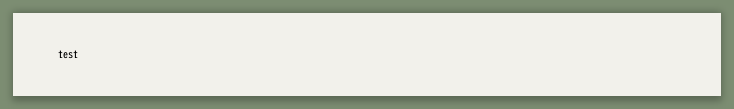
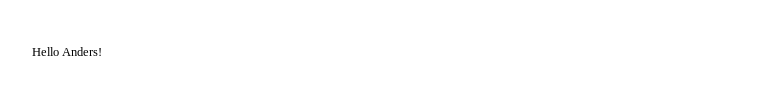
[58,50,78,59] test -> [32,47,103,56] Hello Anders!

